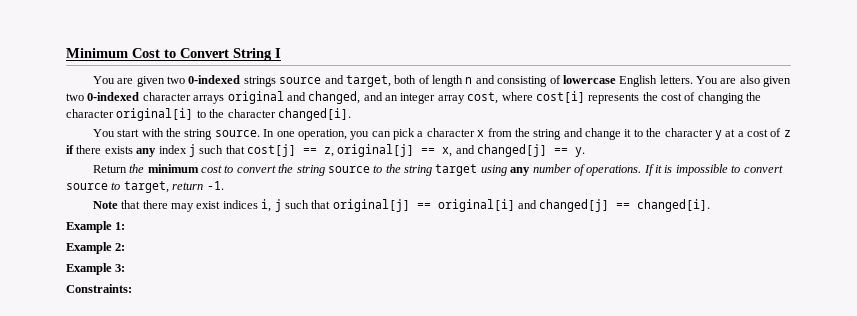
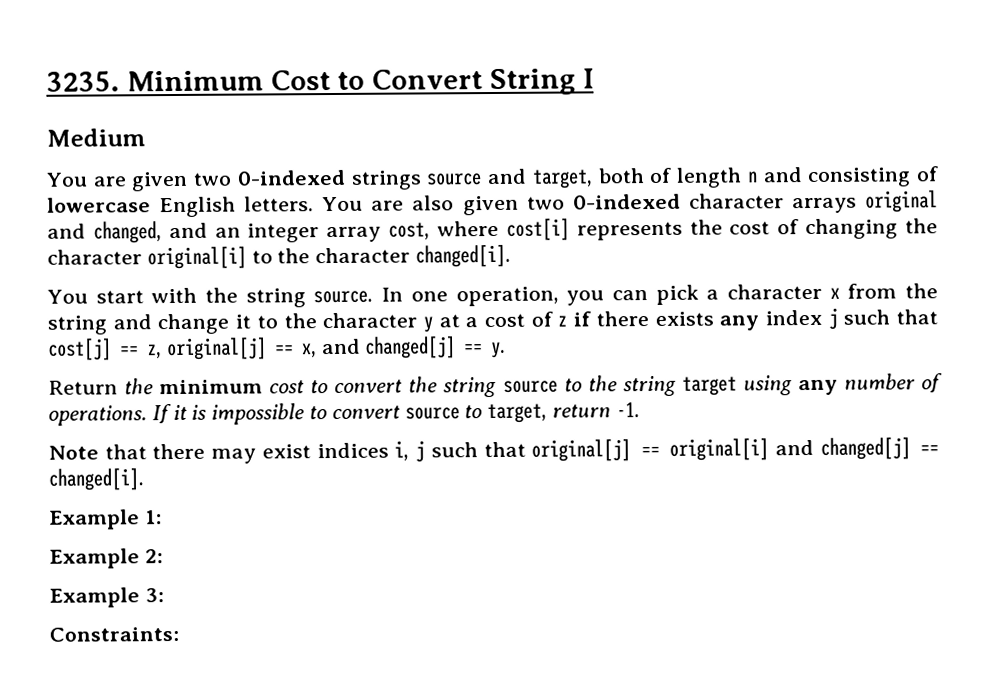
(66, 53) none -> [46,70,120,92] 3235.
(281, 53) none -> [46,128,146,147] // Medium

